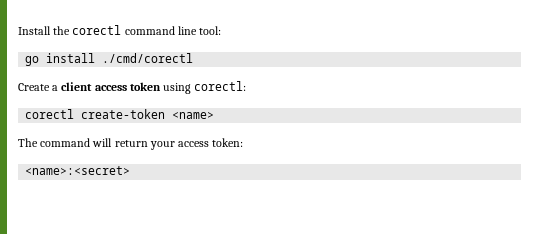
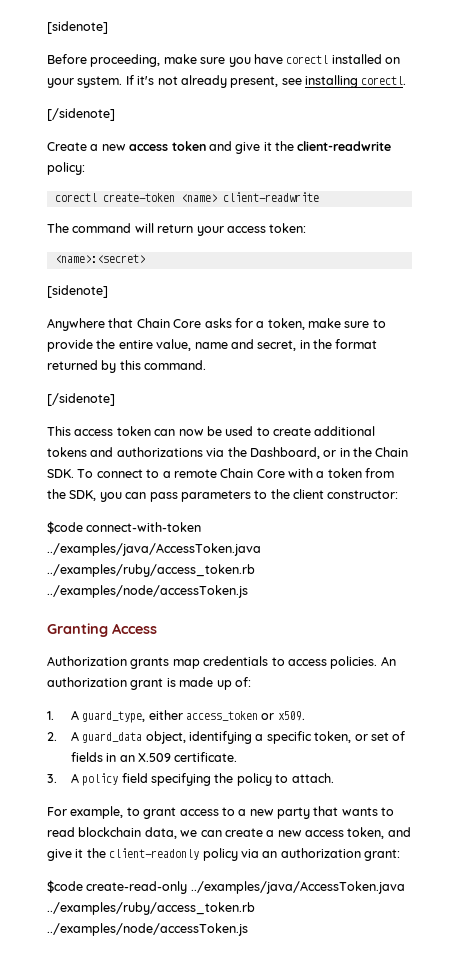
[18,25,222,35] [25,53,194,66] Install the corectl command line tool: // go install ./cmd/corectl -> [47,21,108,34] [47,54,400,67] [47,75,407,88] [47,108,115,121] [sidenote] // Before proceeding, make sure you have corectl installed on your system. If it's not already present, see installing corectl. // [/sidenote]
[61,81,247,94] client access token using corectl: -> [101,141,392,154] [47,162,85,175] new access token and give it the client-readwrite policy:
(215, 115) none -> [222,192,319,202] client-readwrite
(131, 170) none -> [47,285,108,298] [47,318,386,331] [47,339,378,352] [47,360,207,373] [47,393,115,406] [47,426,376,436] [47,447,409,459] [47,468,395,478] [47,489,399,502] [47,521,202,534] [47,543,261,556] [47,564,255,577] [47,585,248,598] [47,623,157,637] [47,656,396,669] [47,677,251,690] [47,710,305,723] [47,731,406,744] [70,752,238,762] [47,773,334,786] [47,806,395,819] [47,827,411,839] [47,848,400,861] [47,880,405,894] [47,902,255,915] [47,923,248,936] // [sidenote] // Anywhere that Chain Core asks for a token, make sure to provide the entire value, name and secret, in the format returned by this command. // [/sidenote] // This access token can now be used to create additional tokens and authorizations via the Dashboard, or in the Chain SDK. To connect to a remote Chain Core with a token from the SDK, you can pass parameters to the client constructor: // $code connect-with-token ../examples/java/AccessToken.java ../examples/ruby/access_token.rb ../examples/node/accessToken.js // Granting Access // Authorization grants map credentials to access policies. An authorization grant is made up of: // 1. A guard_type, either access_token or x509. // 2. A guard_data object, identifying a specific token, or set of fields in an X.509 certificate. // 3. A policy field specifying the policy to attach. // For example, to grant access to a new party that wants to read blockchain data, we can create a new access token, and give it the client-readonly policy via an authorization grant: // $code create-read-only ../examples/java/AccessToken.java ../examples/ruby/access_token.rb ../examples/node/accessToken.js

